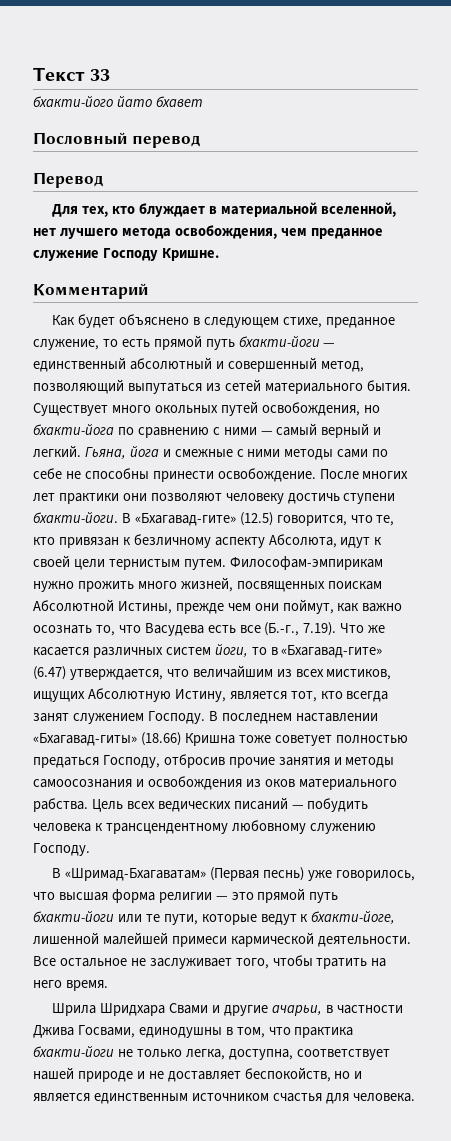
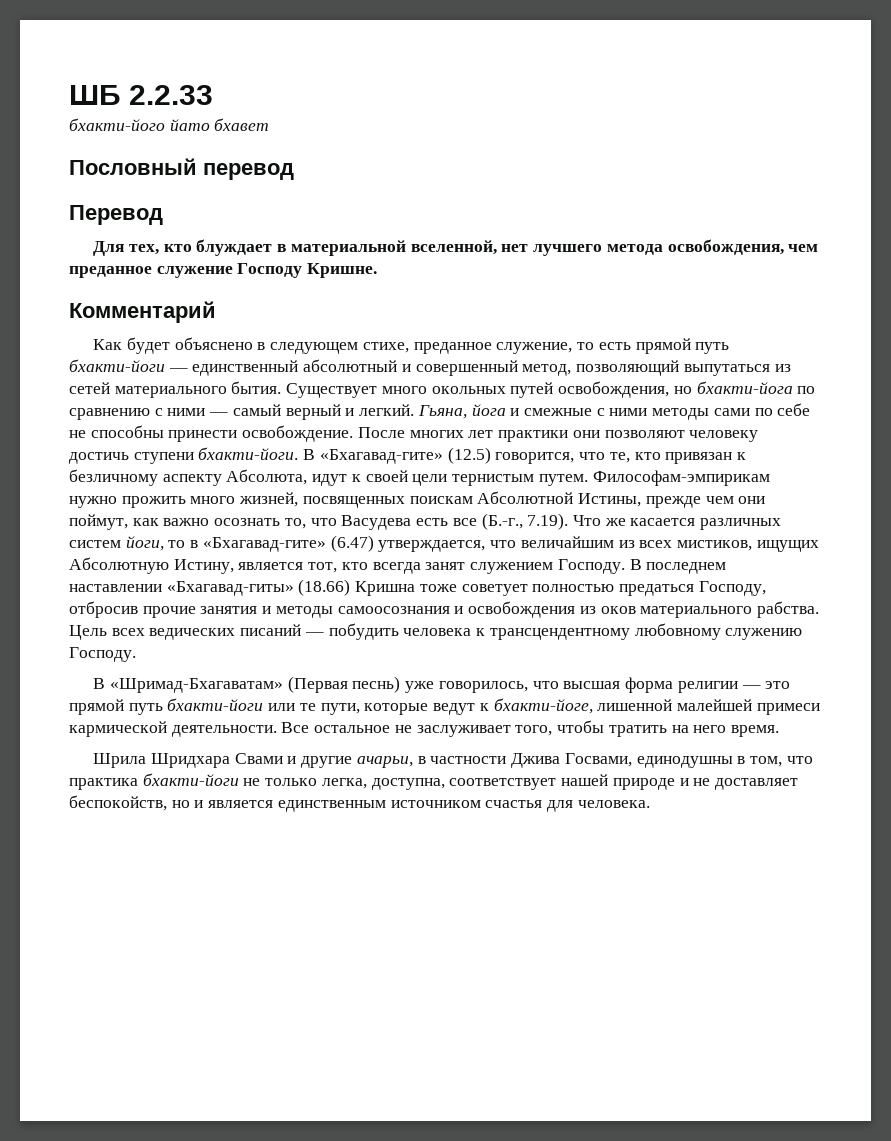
[33,67,111,81] Текст 33 -> [69,85,214,105] ШБ 2.2.33

